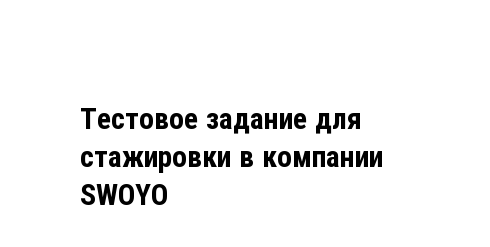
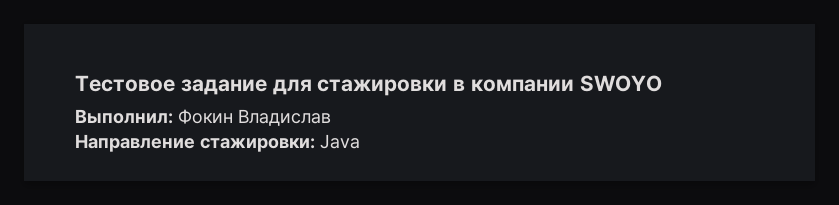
(168, 194) none -> [75,109,331,126] [75,134,360,152] // Выполнил: Фокин Владислав // Направление стажировки: Java

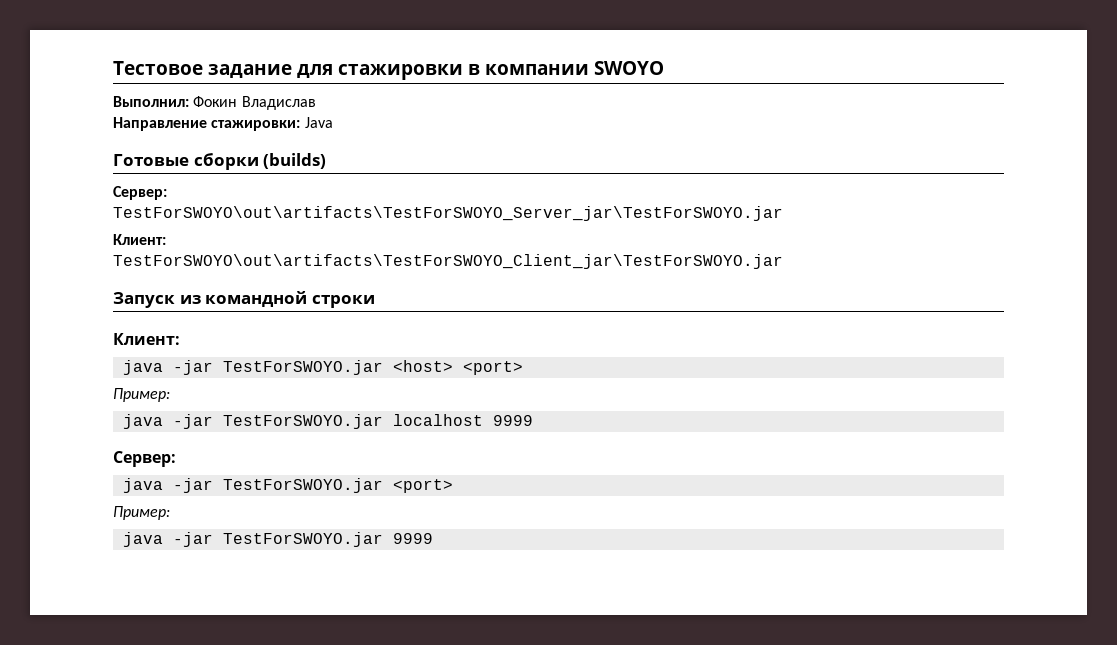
(360, 141) none -> [113,153,327,170] [113,186,167,200] [113,206,783,221] [113,234,166,245] [113,254,783,269] [113,291,375,308] [113,333,180,345] [122,360,523,375] [113,388,170,402] [122,414,533,429] [113,451,176,467] [122,478,453,493] [113,506,170,520] [122,532,433,547] // Готовые сборки (builds) // Сервер: // TestForSWOYO\out\artifacts\TestForSWOYO_Server_jar\TestForSWOYO.jar // Клиент: // TestForSWOYO\out\artifacts\TestForSWOYO_Client_jar\TestForSWOYO.jar // Запуск из командной строки // Клиент: // java -jar TestForSWOYO.jar <host> <port> // Пример: // java -jar TestForSWOYO.jar localhost 9999 // Сервер: // java -jar TestForSWOYO.jar <port> // Пример: // java -jar TestForSWOYO.jar 9999

